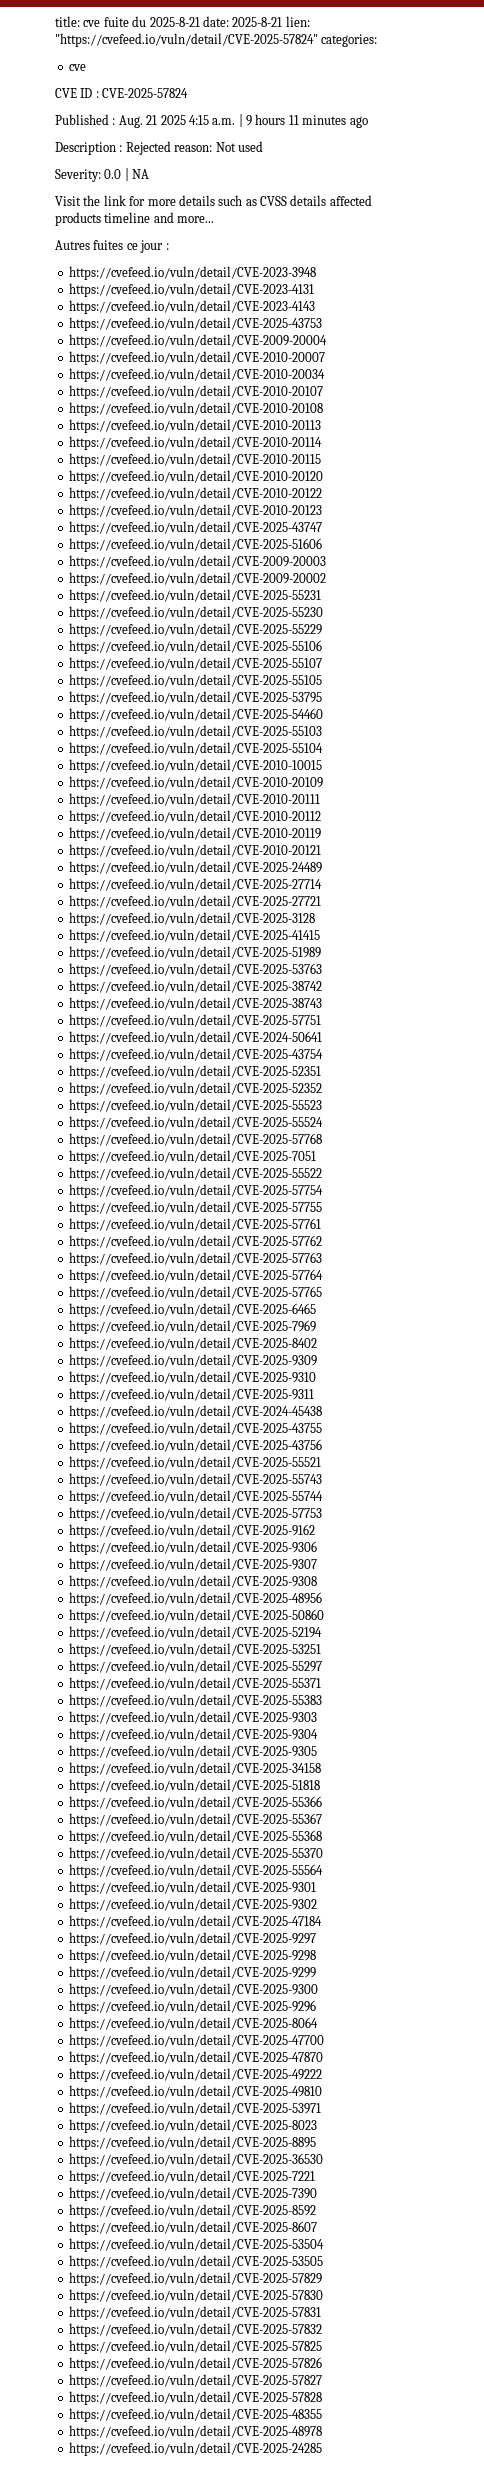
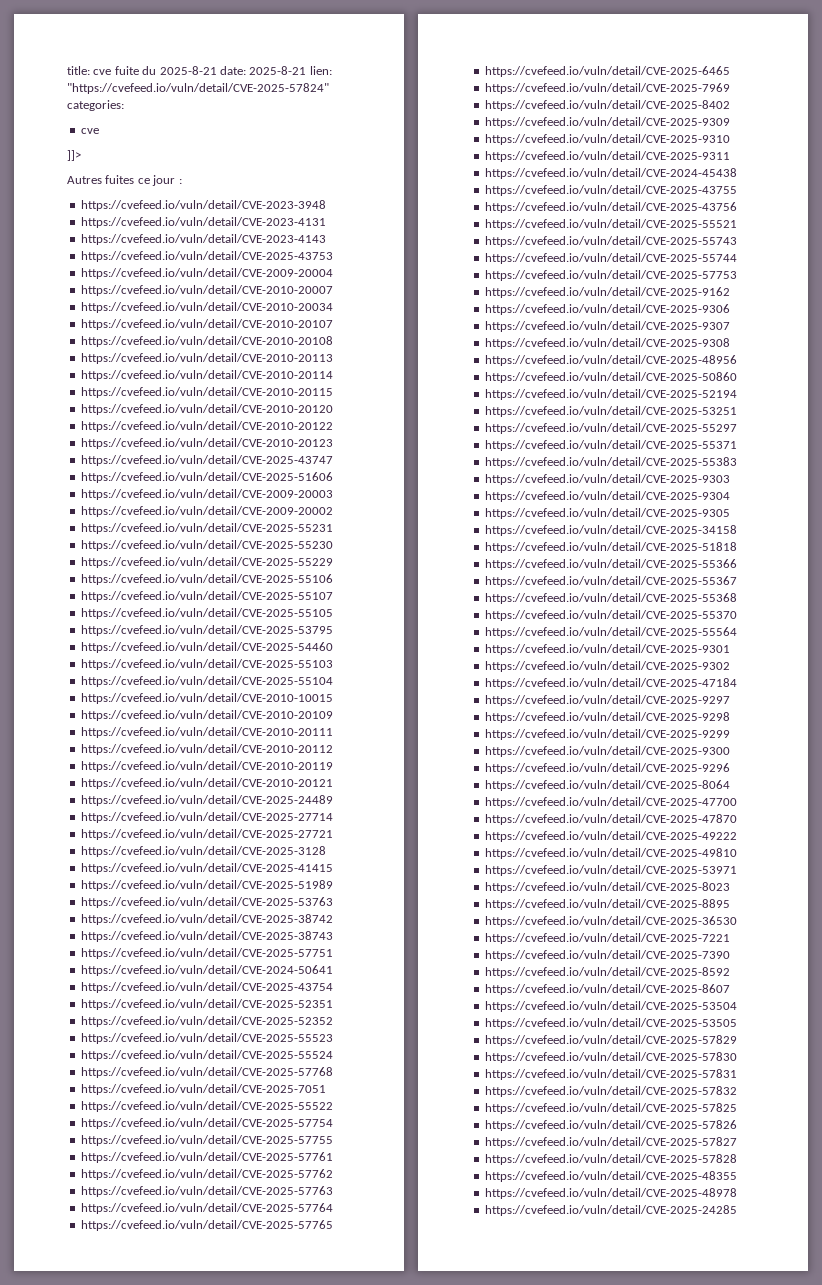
[55,88,189,98] [55,114,368,128] [55,141,263,155] [55,168,150,182] [55,195,372,206] [55,212,215,226] CVE ID : CVE-2025-57824 // Published : Aug. 21 2025 4:15 a.m. | 9 hours 11 minutes ago // Description : Rejected reason: Not used // Severity: 0.0 | NA // Visit the link for more details such as CVSS details affected products timeline and more... -> [67,150,81,161] ]]>

